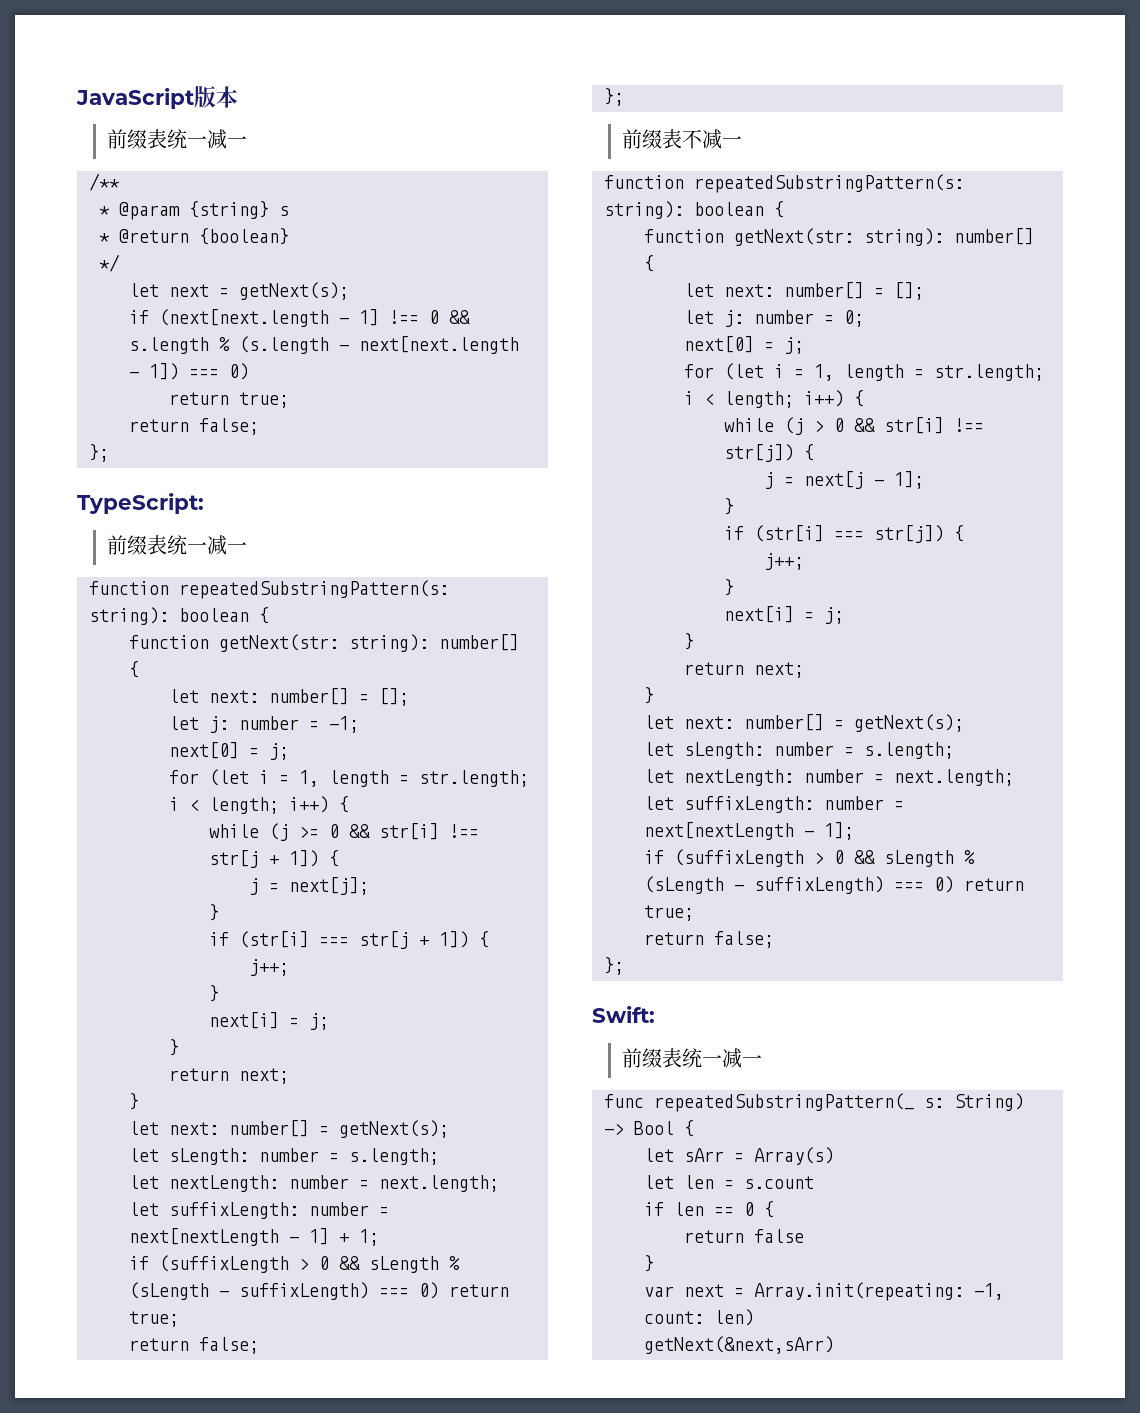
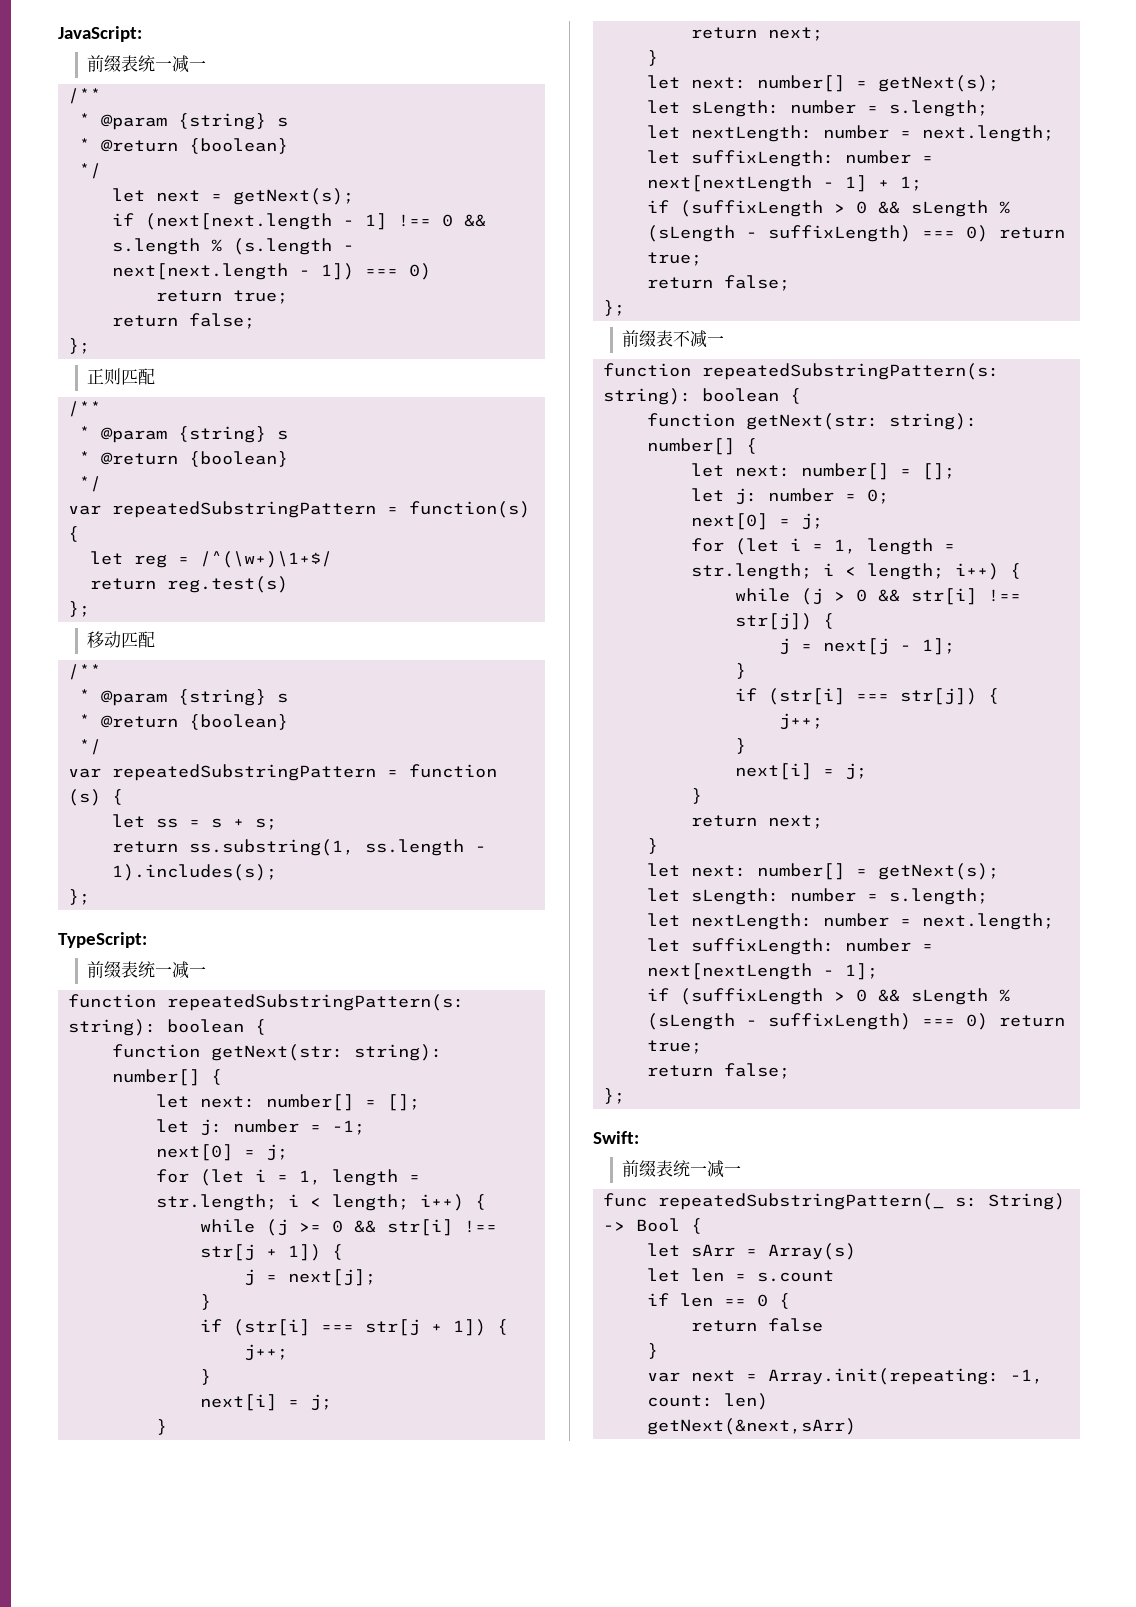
[76,86,238,109] JavaScript版本 -> [58,26,142,42] JavaScript:
(109, 453) none -> [87,368,156,385] [68,401,102,417] [79,426,289,443] [79,451,289,467] [79,476,102,492] [68,501,531,518] [68,526,80,542] [90,551,333,568] [90,576,289,593] [68,601,91,617] [87,631,156,648] [68,664,102,680] [79,689,289,706] [79,714,289,730] [79,739,102,755] [68,764,498,781] [68,789,124,806] [112,814,278,830] [112,839,487,856] [112,864,278,881] [68,889,91,905] // 正则匹配 // /** // * @param {string} s // * @return {boolean} // */ // var repeatedSubstringPattern = function(s) { // let reg = /^(\w+)\1+$/ // return reg.test(s) // }; // 移动匹配 // /** // * @param {string} s // * @return {boolean} // */ // var repeatedSubstringPattern = function (s) { // let ss = s + s; // return ss.substring(1, ss.length - 1).includes(s); // };

